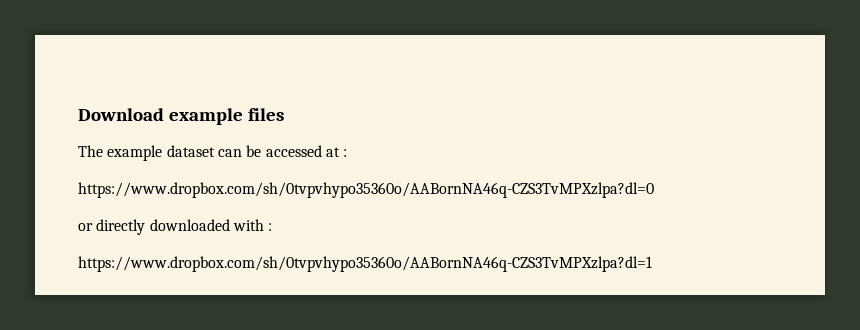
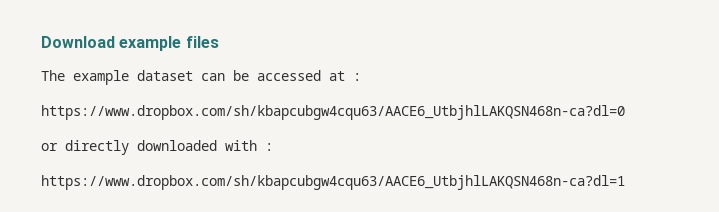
[78,182,654,198] https://www.dropbox.com/sh/0tvpvhypo35360o/AABornNA46q-CZS3TvMPXzlpa?dl=0 -> [41,105,625,120] https://www.dropbox.com/sh/kbapcubgw4cqu63/AACE6_UtbjhlLAKQSN468n-ca?dl=0
[78,256,652,272] https://www.dropbox.com/sh/0tvpvhypo35360o/AABornNA46q-CZS3TvMPXzlpa?dl=1 -> [41,175,625,190] https://www.dropbox.com/sh/kbapcubgw4cqu63/AACE6_UtbjhlLAKQSN468n-ca?dl=1

